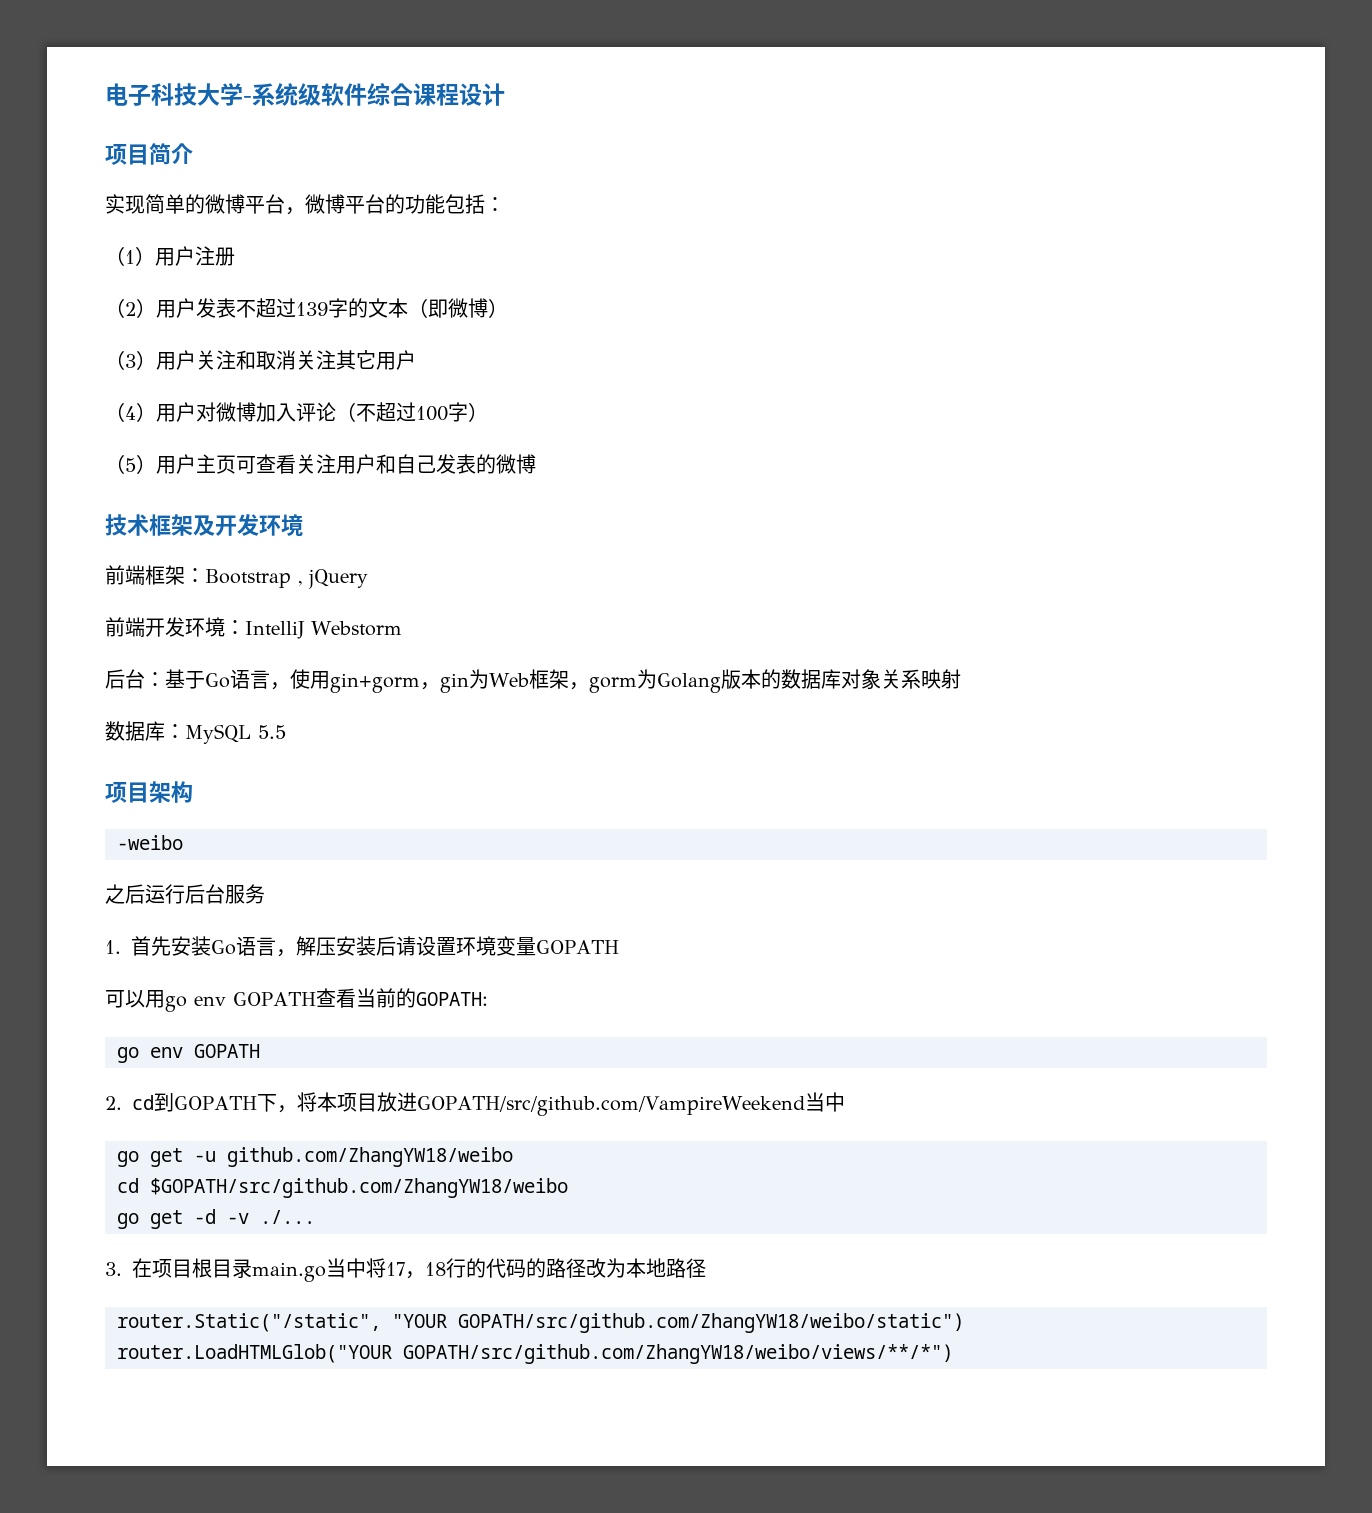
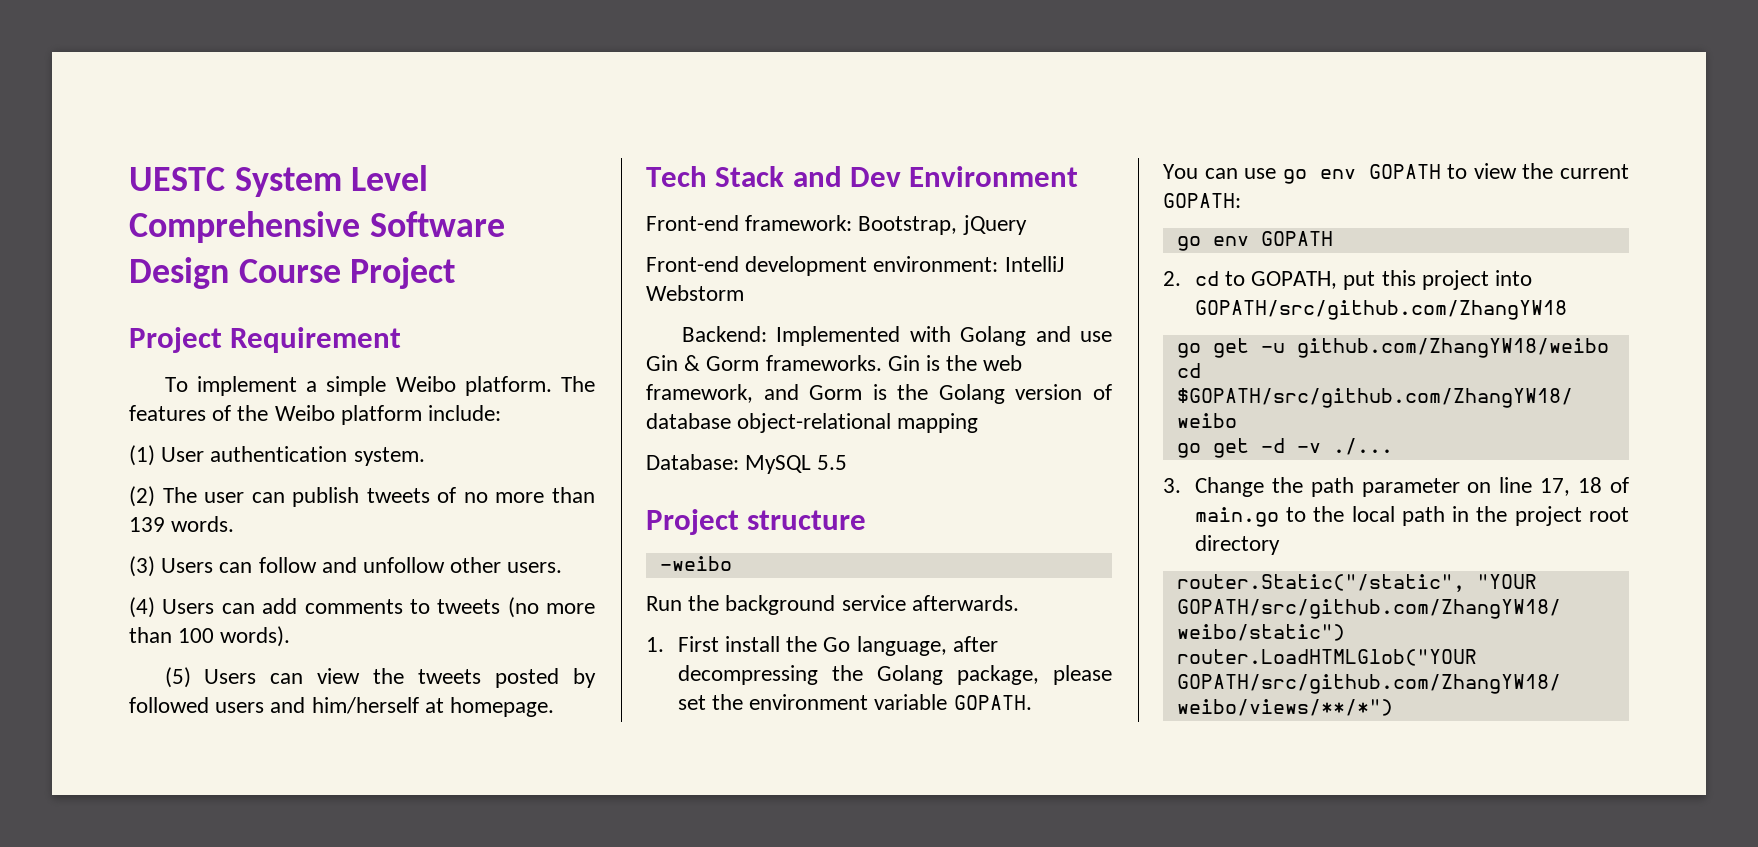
[105,83,505,106] [105,143,193,165] [105,194,505,215] [105,246,235,266] [105,298,508,318] [105,350,416,370] [105,402,488,422] [105,454,536,474] [105,514,303,536] [105,565,368,589] [105,617,402,639] [105,669,961,693] [105,721,185,741] 电子科技大学-系统级软件综合课程设计 // 项目简介 // 实现简单的微博平台，微博平台的功能包括： // （1）用户注册 // （2）用户发表不超过139字的文本（即微博） // （3）用户关注和取消关注其它用户 // （4）用户对微博加入评论（不超过100字） // （5）用户主页可查看关注用户和自己发表的微博 // 技术框架及开发环境 // 前端框架：Bootstrap , jQuery // 前端开发环境：IntelliJ Webstorm // 后台：基于Go语言，使用gin+gorm，gin为Web框架，gorm为Golang版本的数据库对象关系映射 // 数据库： -> [129,165,429,197] [129,211,505,243] [129,257,456,289] [129,327,402,353] [164,376,595,396] [129,405,502,425] [129,445,425,466] [129,486,595,507] [129,516,235,532] [129,556,563,577] [129,597,595,618] [129,626,291,647] [164,667,596,688] [129,697,555,717] [646,166,1079,187] [646,215,1027,235] [646,256,1064,276] [646,285,744,301] [681,326,1112,346] [646,355,1023,371] [646,384,1112,404] [646,413,979,433] [646,454,739,470] UESTC System Level Comprehensive Software Design Course Project // Project Requirement // To implement a simple Weibo platform. The features of the Weibo platform include: // (1) User authentication system. // (2) The user can publish tweets of no more than 139 words. // (3) Users can follow and unfollow other users. // (4) Users can add comments to tweets (no more than 100 words). // (5) Users can view the tweets posted by followed users and him/herself at homepage. // Tech Stack and Dev Environment // Front-end framework: Bootstrap, jQuery // Front-end development environment: IntelliJ Webstorm // Backend: Implemented with Golang and use Gin & Gorm frameworks. Gin is the web framework, and Gorm is the Golang version of database object-relational mapping // Database:
[105,781,193,803] 项目架构 -> [646,509,867,535] Project structure
[105,884,265,904] [105,936,619,957] [105,988,416,1012] 之后运行后台服务 // 1.首先安装Go语言，解压安装后请设置环境变量GOPATH // 可以用go env GOPATH查看当前的 -> [646,595,1019,615] [646,636,998,656] [677,665,1112,685] [677,694,1032,710] [1163,163,1629,184] Run the background service afterwards. // 1. First install the Go language, after decompressing the Golang package, please set the environment variable GOPATH. // You can use go env GOPATH to view the current
[154,1092,845,1116] 到GOPATH下，将本项目放进GOPATH/src/github.com/VampireWeekend当中 -> [1225,270,1533,290] [1194,300,1567,320] to GOPATH, put this project into GOPATH/src/github.com/ZhangYW18
[132,1258,706,1282] 在项目根目录main.go当中将17，18行的代码的路径改为本地路径 -> [1194,477,1629,497] [1194,506,1629,527] [1194,535,1280,555] Change the path parameter on line 17, 18 of main.go to the local path in the project root directory

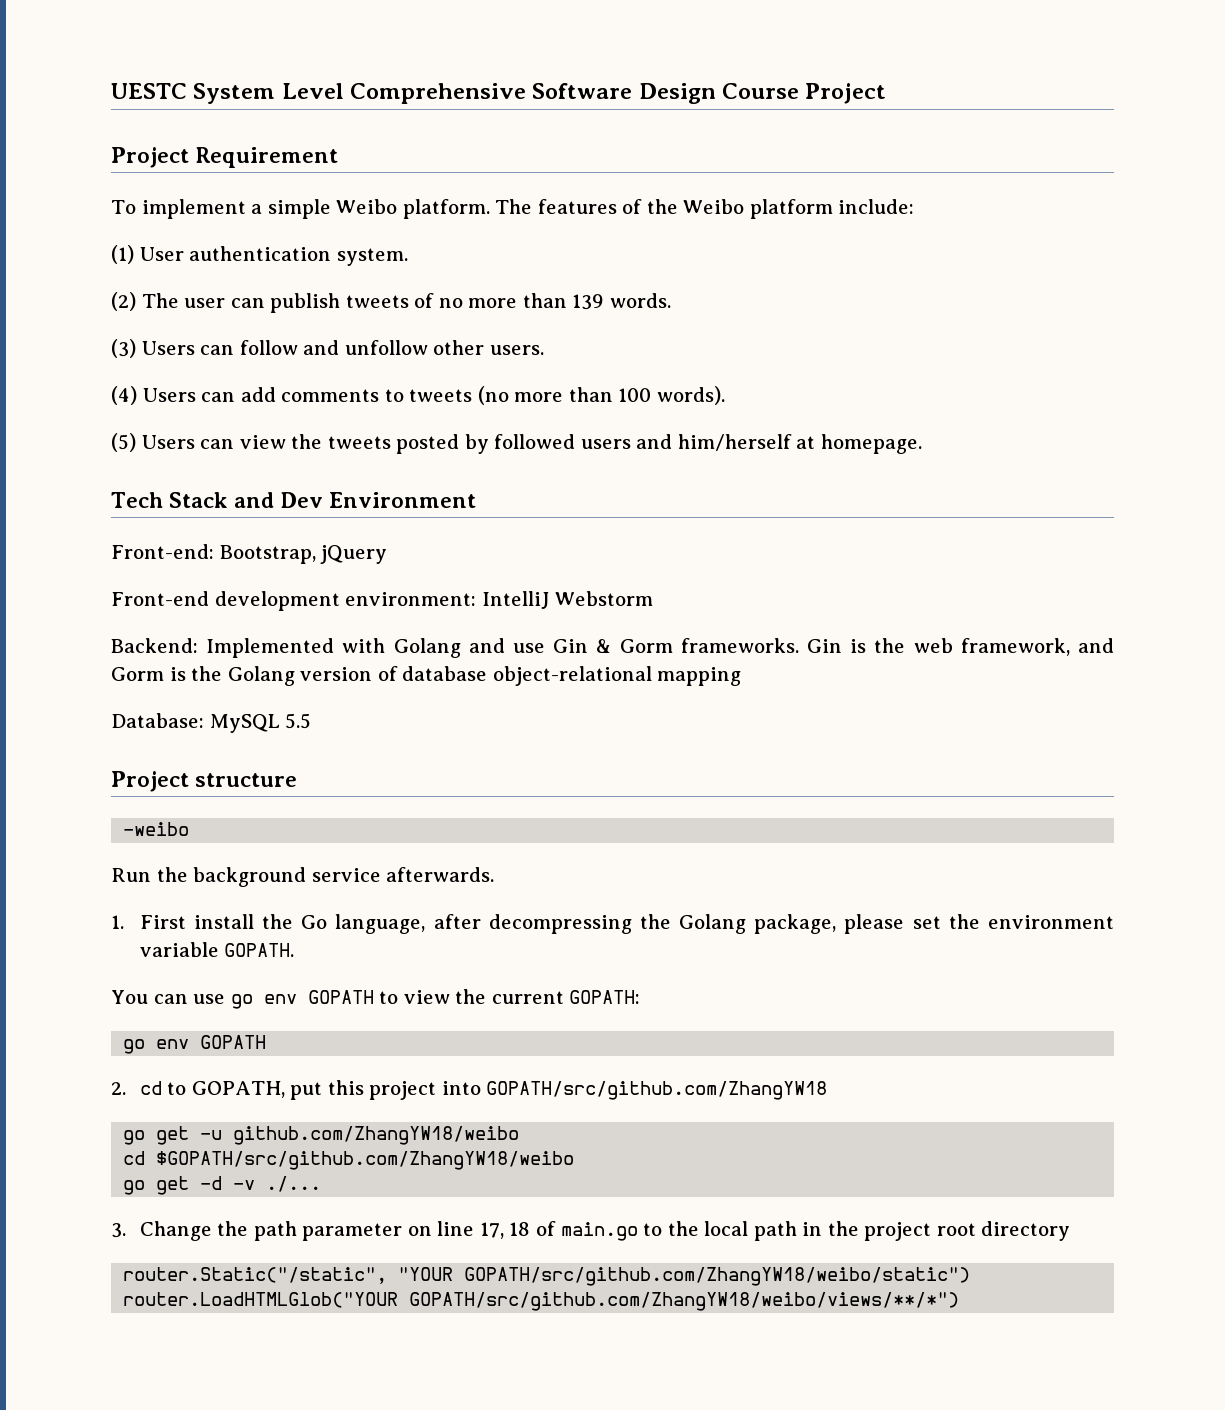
[646,215,853,231] Front-end framework: -> [111,544,214,559] Front-end:

